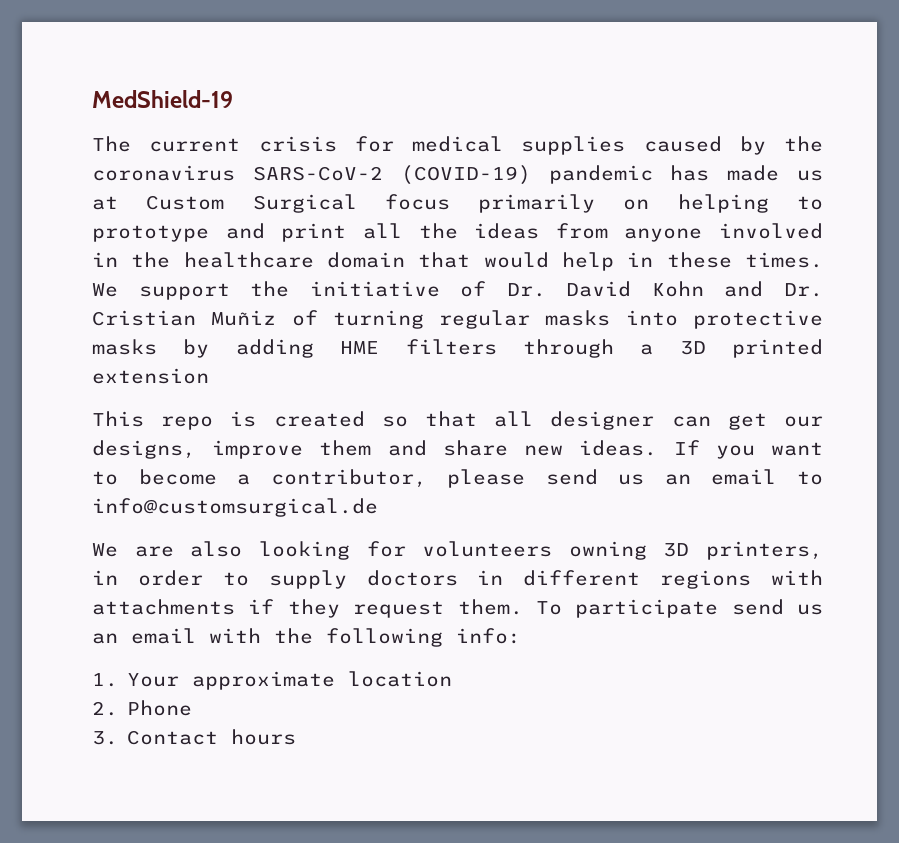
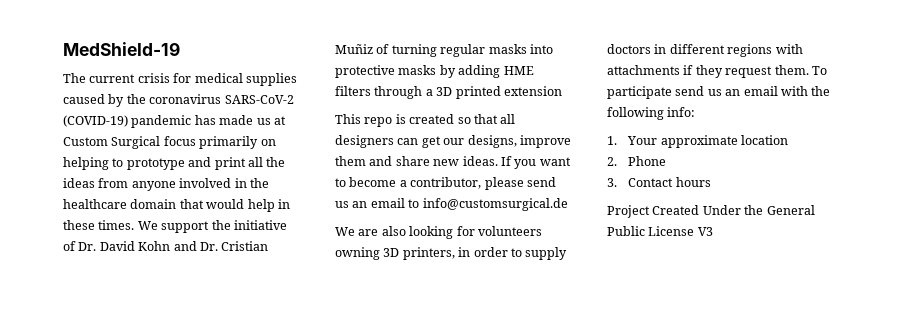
[550,411,655,430] designer -> [335,135,394,148] designers
(297, 737) none -> [607,205,815,218] [607,226,713,236] // Project Created Under the General Public License V3

